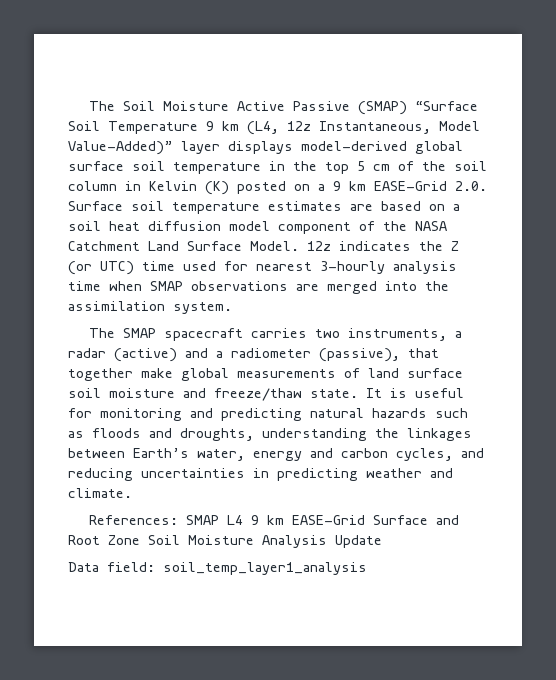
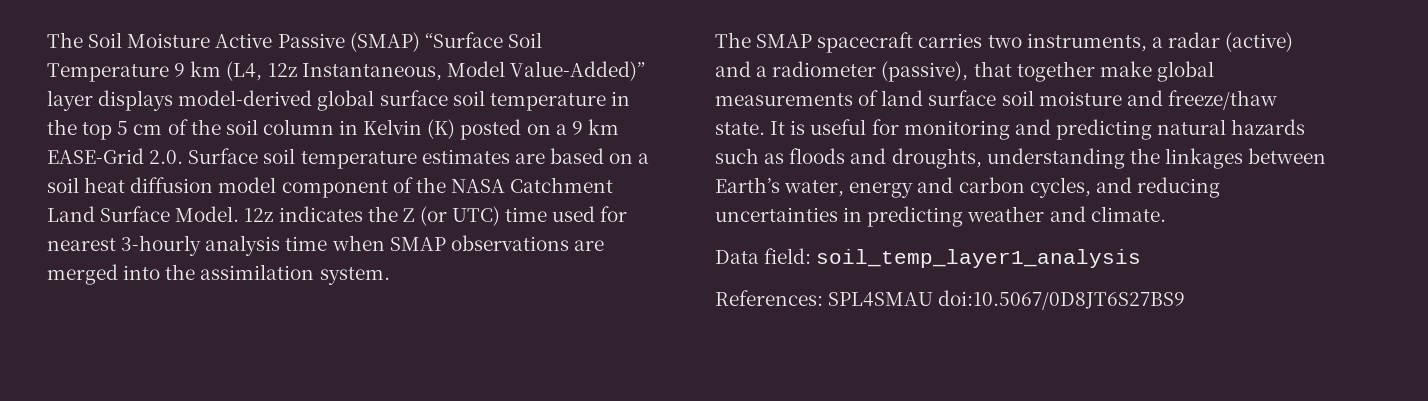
[89,515,460,525] [68,535,382,548] // References: SMAP L4 9 km EASE-Grid Surface and Root Zone Soil Moisture Analysis Update -> (1166, 214) none
(367, 568) none -> [715,290,1186,310] // References: SPL4SMAU doi:10.5067/0D8JT6S27BS9

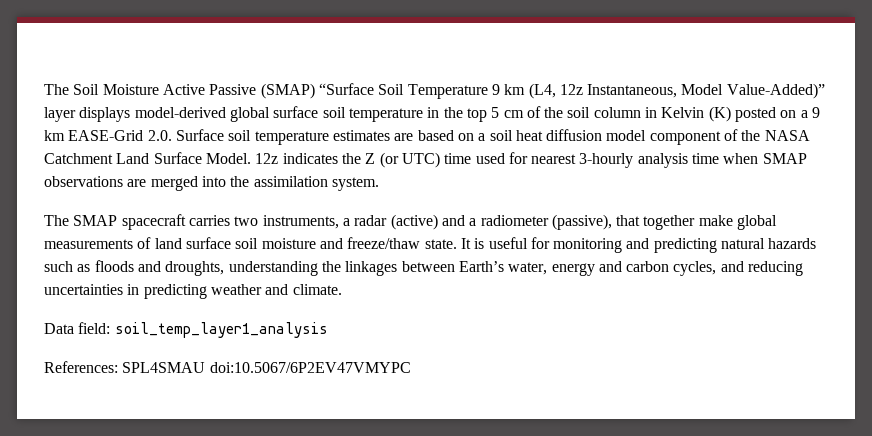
[938,290,1186,310] doi:10.5067/0D8JT6S27BS9 -> [209,362,411,373] doi:10.5067/6P2EV47VMYPC

